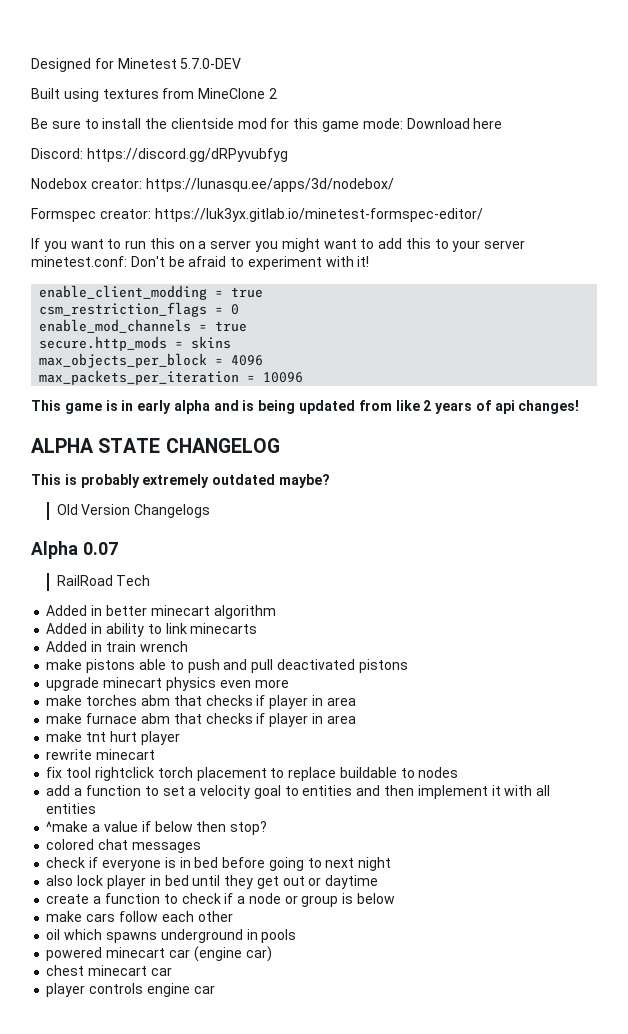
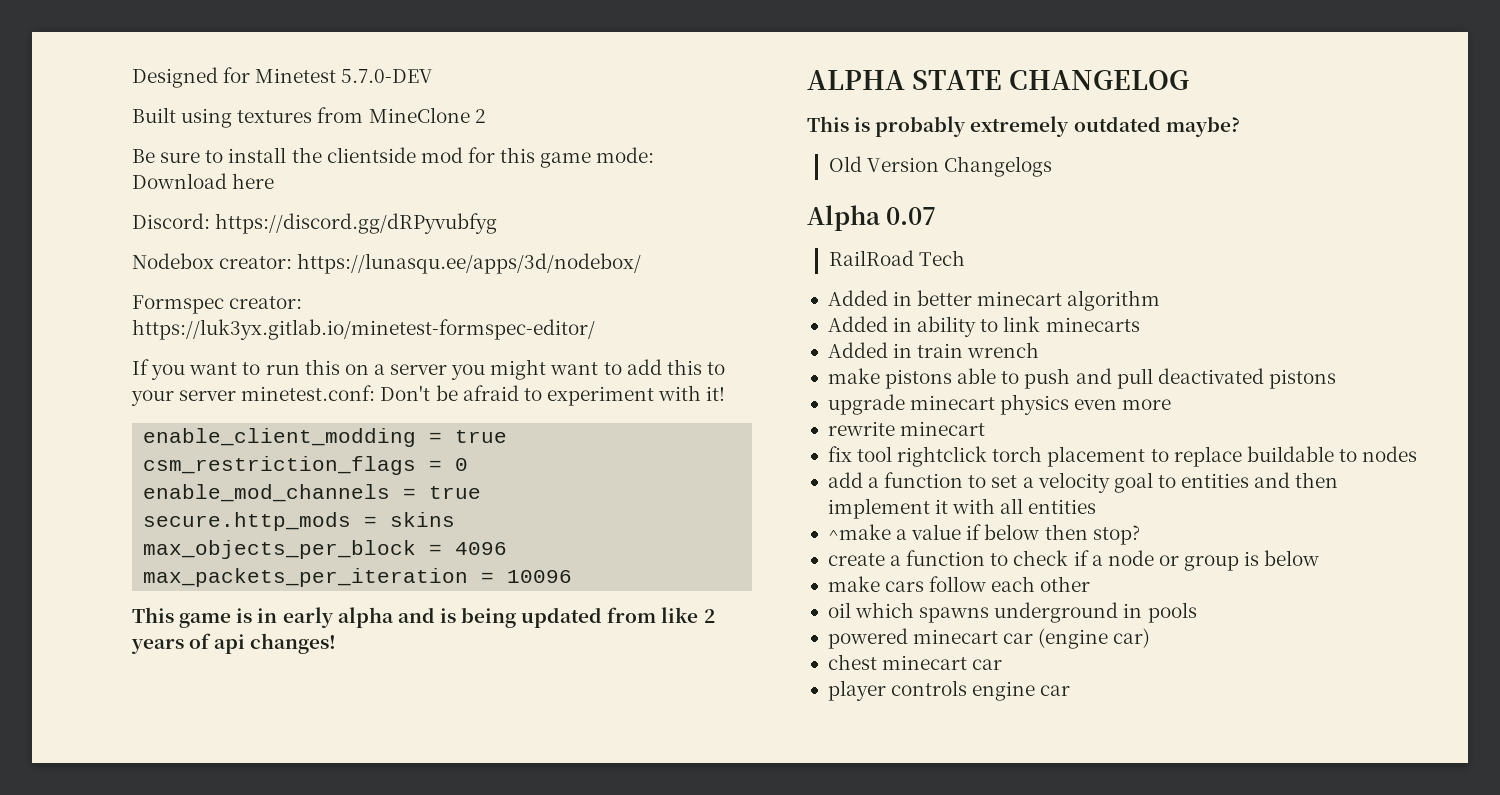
[46,695,356,709] [46,713,356,727] [46,731,180,745] // make torches abm that checks if player in area // make furnace abm that checks if player in area // make tnt hurt player -> (1172, 404) none
[46,839,201,853] [46,857,392,871] [46,875,379,889] // colored chat messages // check if everyone is in bed before going to next night // also lock player in bed until they get out or daytime -> (1140, 535) none

